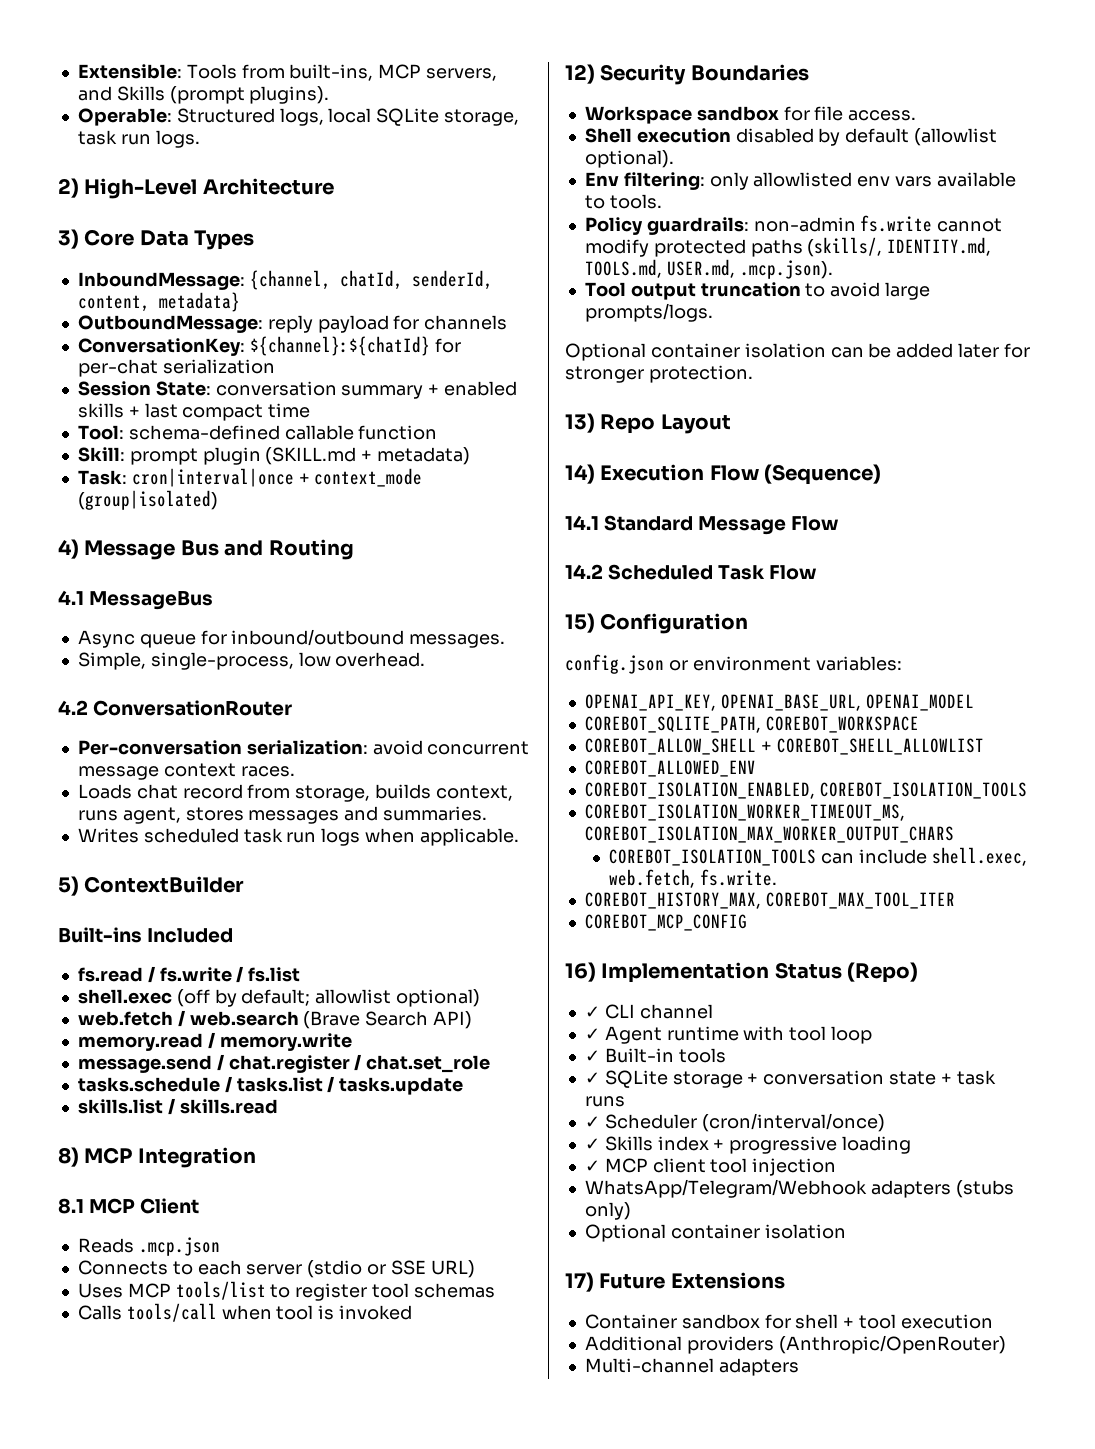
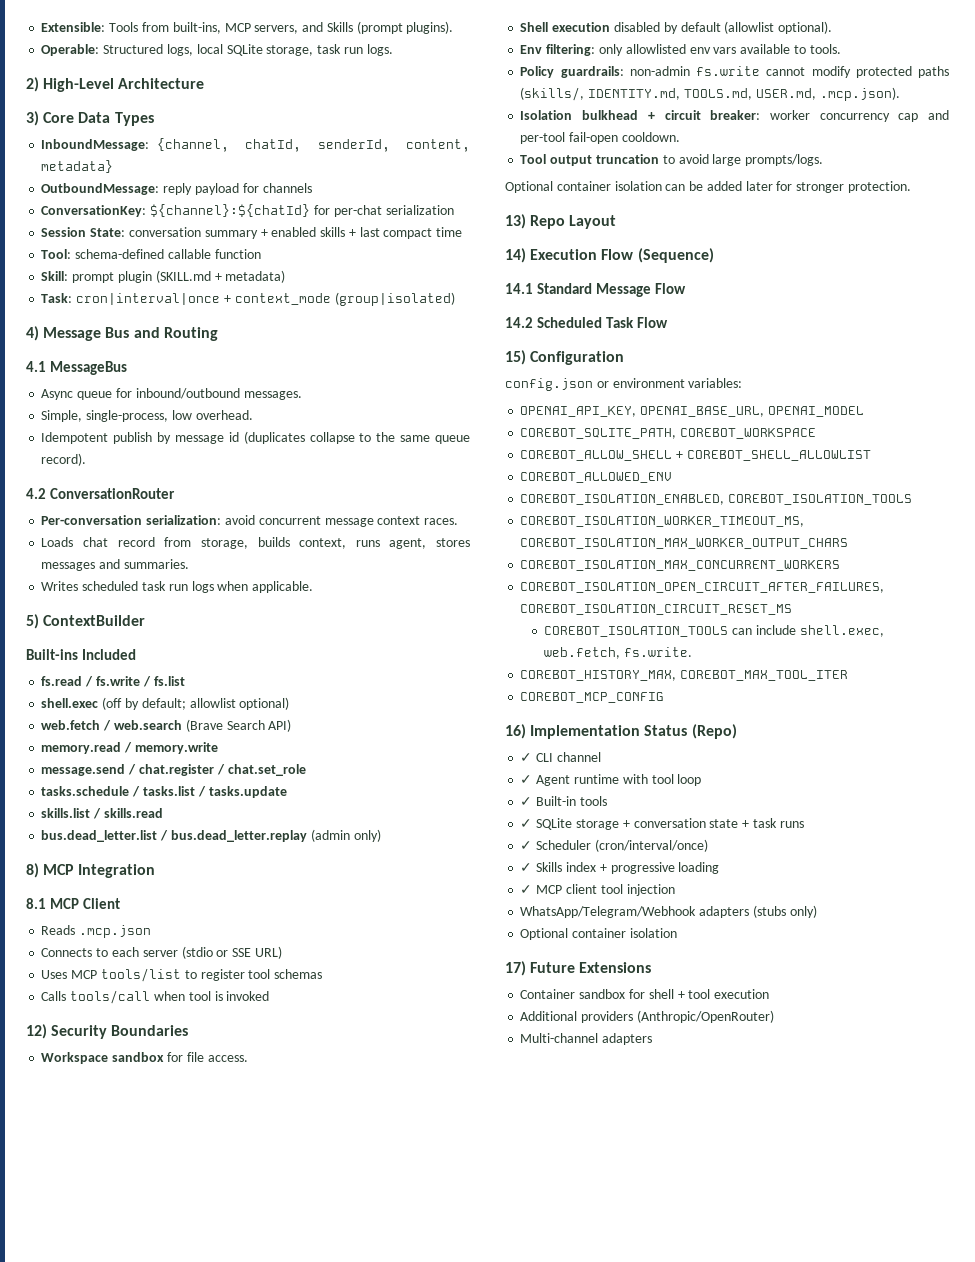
(426, 659) none -> [41,431,471,444] [41,453,87,466] // Idempotent publish by message id (duplicates collapse to the same queue record).
(278, 1106) none -> [41,829,381,842] // bus.dead_letter.list / bus.dead_letter.replay (admin only)
(833, 269) none -> [520,110,949,122] [520,132,680,144] // Isolation bulkhead + circuit breaker: worker concurrency cap and per-tool fail-open cooldown.
(954, 834) none -> [520,560,841,571] [520,582,885,593] [520,604,793,615] // COREBOT_ISOLATION_MAX_CONCURRENT_WORKERS // COREBOT_ISOLATION_OPEN_CIRCUIT_AFTER_FAILURES, COREBOT_ISOLATION_CIRCUIT_RESET_MS

